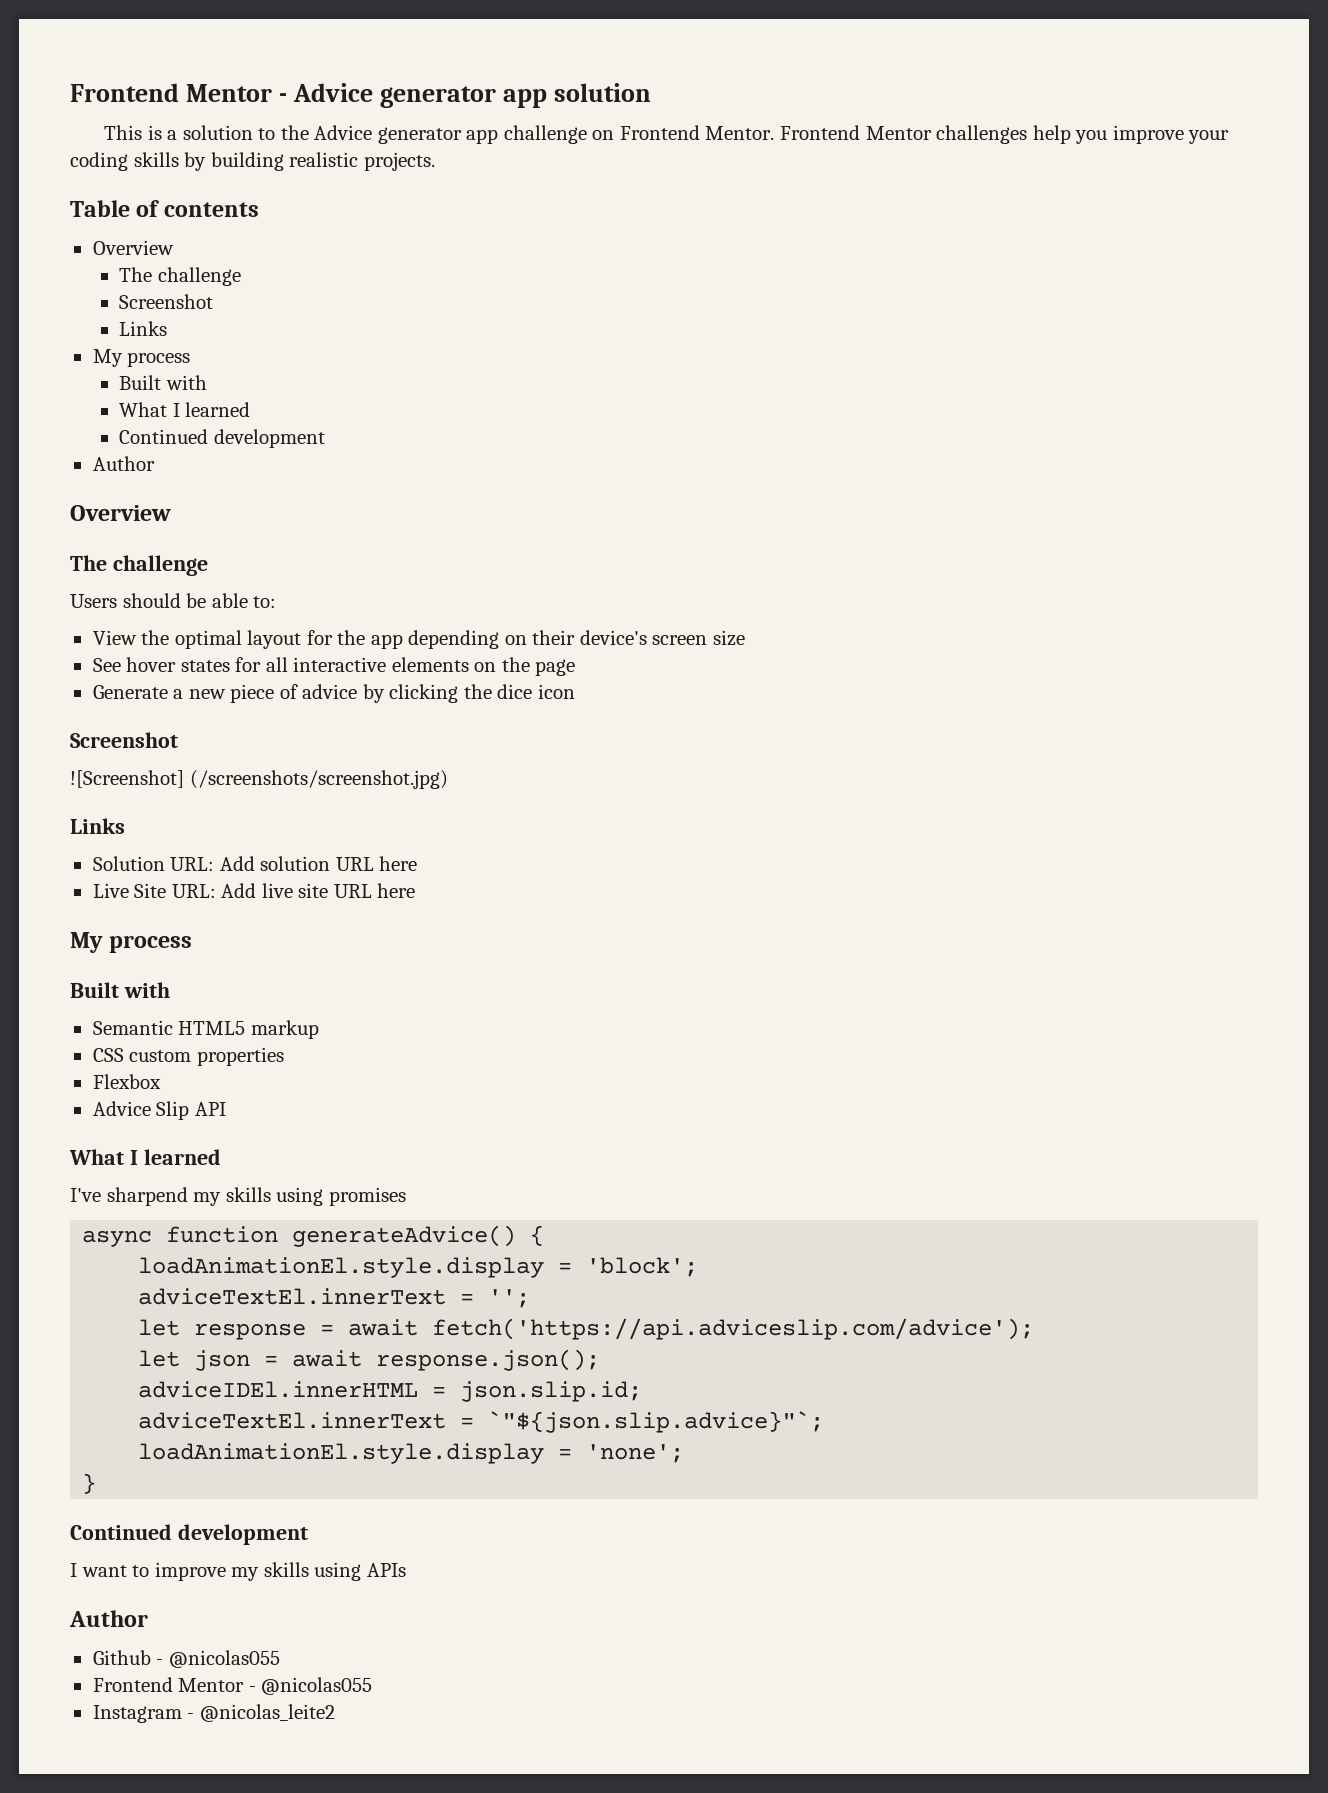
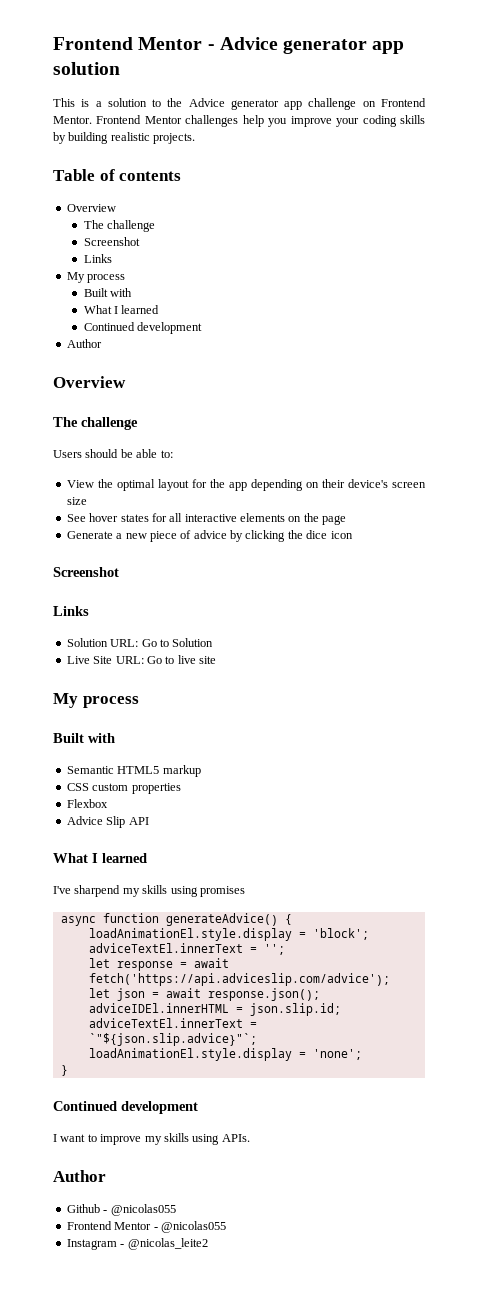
[70,770,448,789] // ![Screenshot] (/screenshots/screenshot.jpg) -> (119, 572) none
[219,856,418,871] Add solution URL here -> [141,638,214,647] Go to Solution
[221,883,257,898] Add -> [146,656,175,664] Go to
[333,883,416,898] URL here -> (216, 660) none
[366,1563,406,1577] APIs -> [221,1134,250,1142] APIs.

